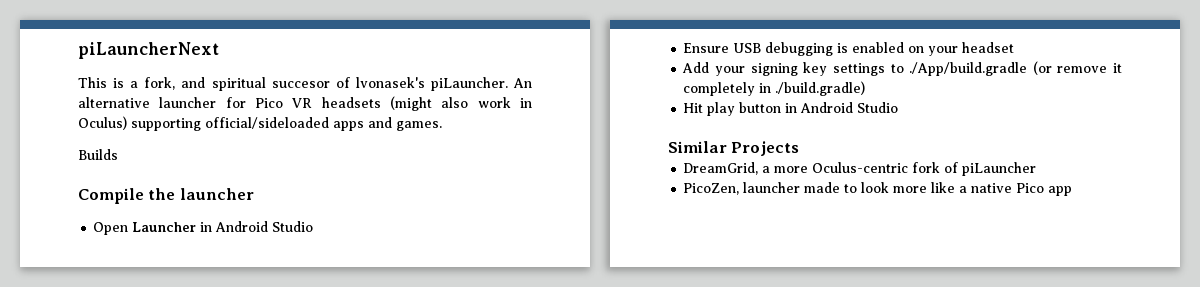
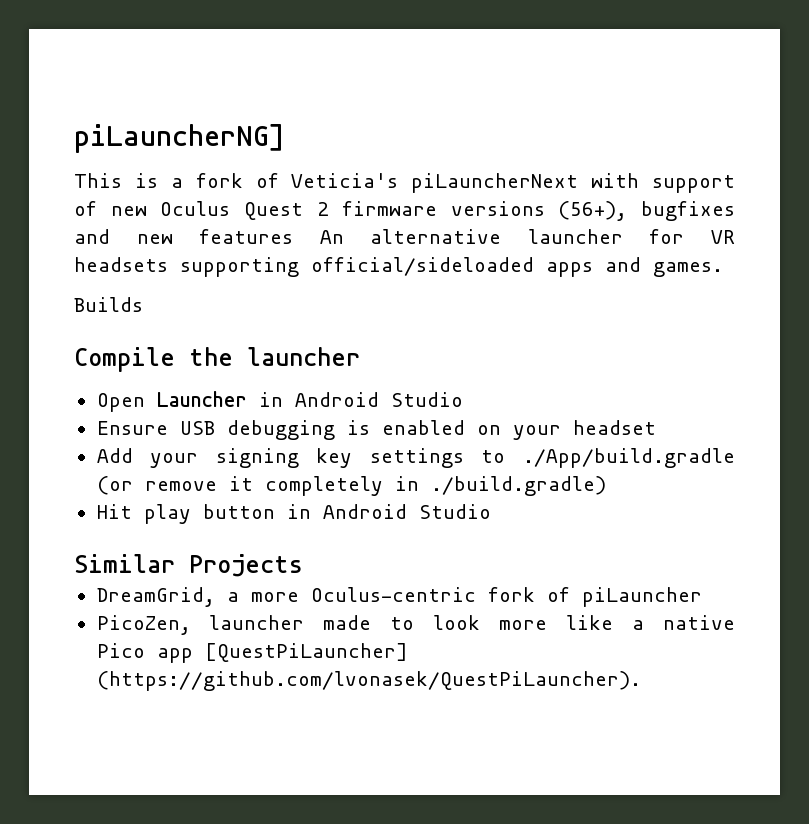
[78,42,219,59] piLauncherNext -> [74,124,285,153] piLauncherNG]
[144,77,508,91] fork, and spiritual succesor of lvonasek's piLauncher. -> [195,173,735,193] [74,201,735,221] [74,229,294,244] fork of Veticia's piLauncherNext with support of new Oculus Quest 2 firmware versions (56+), bugfixes and new features
[255,98,283,108] Pico -> (685, 236) none
[390,96,532,111] [78,116,127,130] (might also work in Oculus) -> (168, 264) none
(1073, 191) none -> [204,643,408,662] [96,671,641,691] [QuestPiLauncher] (https://github.com/lvonasek/QuestPiLauncher).

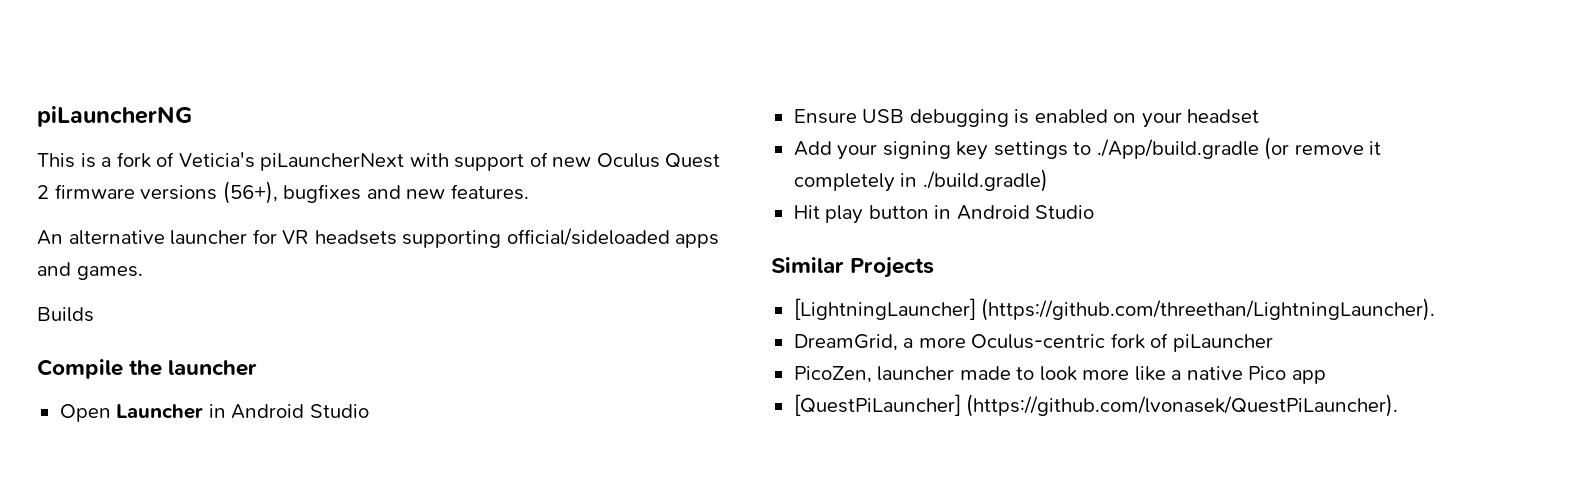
[74,124,285,153] piLauncherNG] -> [37,106,192,127] piLauncherNG
[199,229,294,244] features -> [450,184,529,200] features. //
(303, 565) none -> [793,298,1436,321] // [LightningLauncher] (https://github.com/threethan/LightningLauncher).
(193, 655) none -> (1326, 377) //

